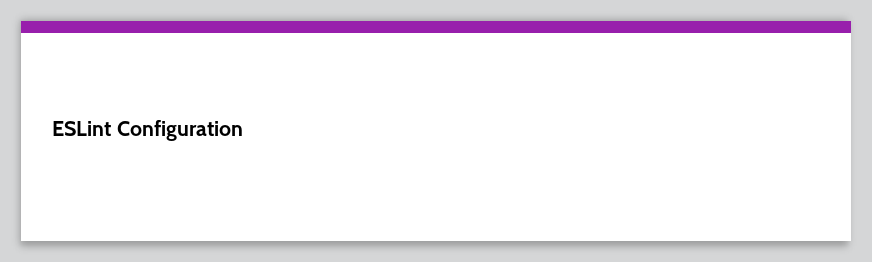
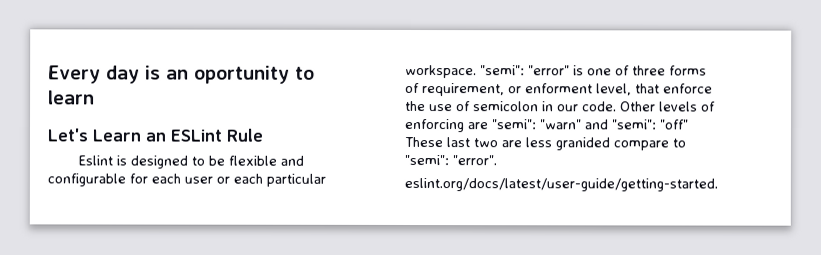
[52,120,243,141] ESLint Configuration -> [48,65,315,84] [48,90,95,105] [47,128,263,142] [77,155,304,169] [47,173,326,187] [405,64,707,79] [405,82,713,97] [405,100,716,112] [404,118,689,133] [404,136,686,151] [404,154,497,166] [404,177,718,192] Every day is an oportunity to learn // Let's Learn an ESLint Rule // Eslint is designed to be flexible and configurable for each user or each particular workspace. "semi": "error" is one of three forms of requirement, or enforment level, that enforce the use of semicolon in our code. Other levels of enforcing are "semi": "warn" and "semi": "off" These last two are less granided compare to "semi": "error". // eslint.org/docs/latest/user-guide/getting-started.

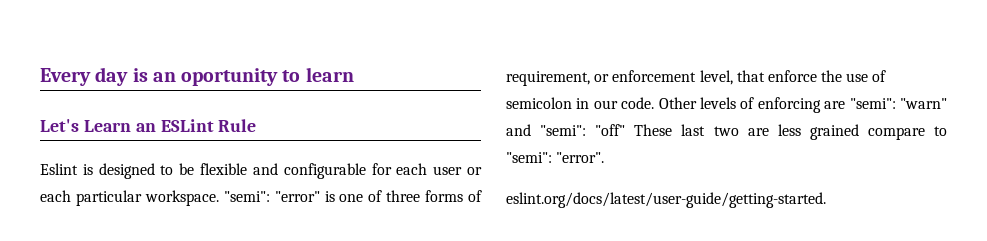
[525,83,593,94] enforment -> [612,70,697,82] enforcement
[555,137,610,151] granided -> [809,124,859,140] grained

